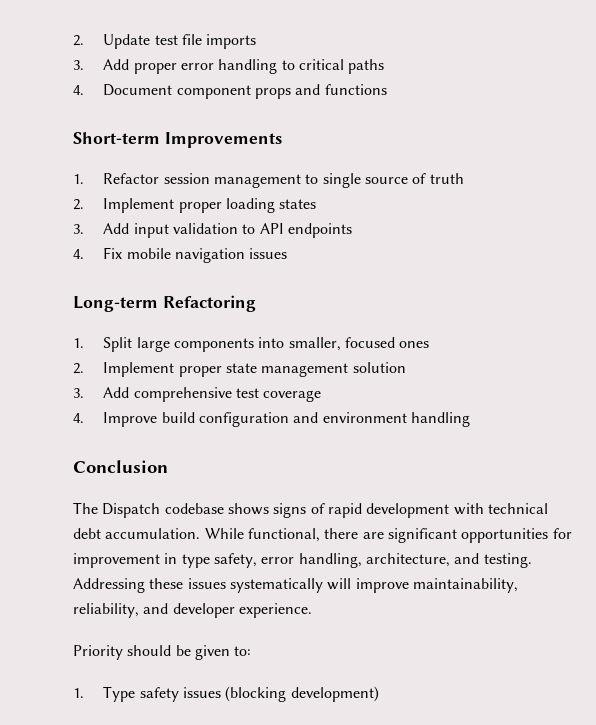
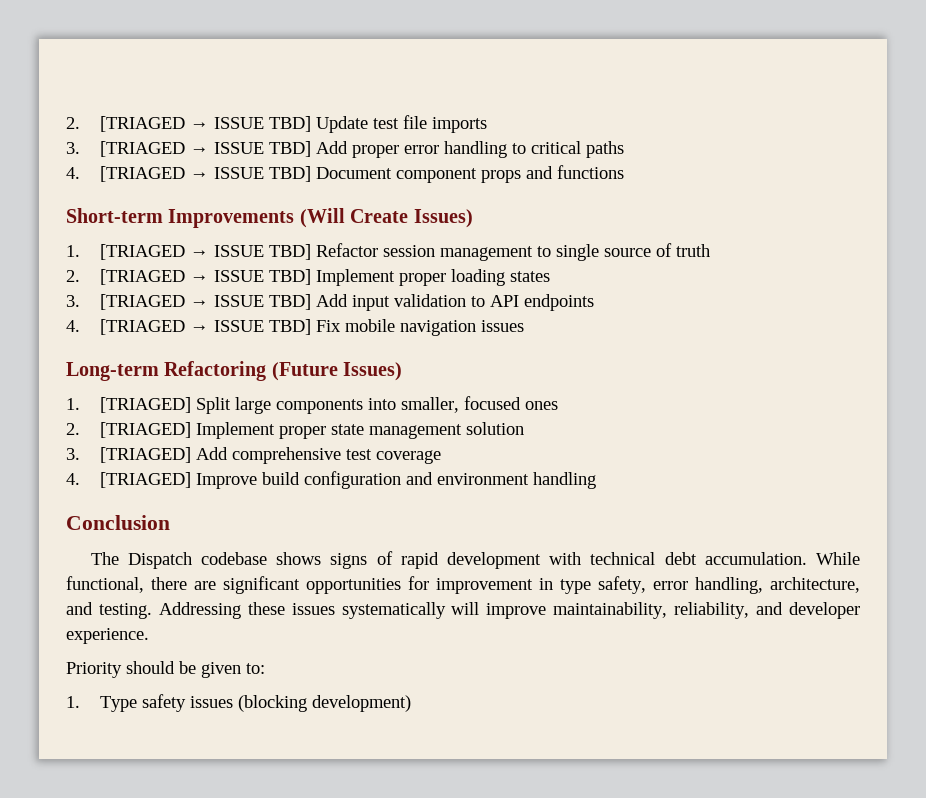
[73,35,84,46] 2. -> [66,116,311,132] 2. [TRIAGED → ISSUE TBD]
(84, 65) none -> [99,141,311,157] [TRIAGED → ISSUE TBD]
(84, 90) none -> [99,166,311,182] [TRIAGED → ISSUE TBD]
[73,174,84,184] // 1. -> [299,208,473,228] [66,244,311,260] (Will Create Issues) // 1. [TRIAGED → ISSUE TBD]
(84, 204) none -> [99,269,311,285] [TRIAGED → ISSUE TBD]
(84, 229) none -> [99,294,311,310] [TRIAGED → ISSUE TBD]
(84, 254) none -> [99,319,311,335] [TRIAGED → ISSUE TBD]
[73,338,84,348] // 1. -> [271,362,403,381] [66,397,191,413] (Future Issues) // 1. [TRIAGED]
(84, 368) none -> [99,422,191,438] [TRIAGED]
(84, 393) none -> [99,447,191,463] [TRIAGED]
(84, 418) none -> [99,472,191,488] [TRIAGED]

